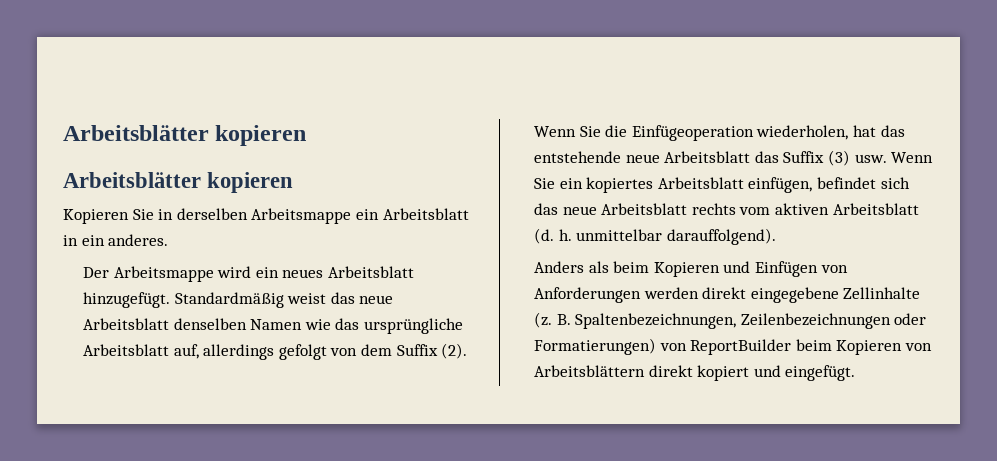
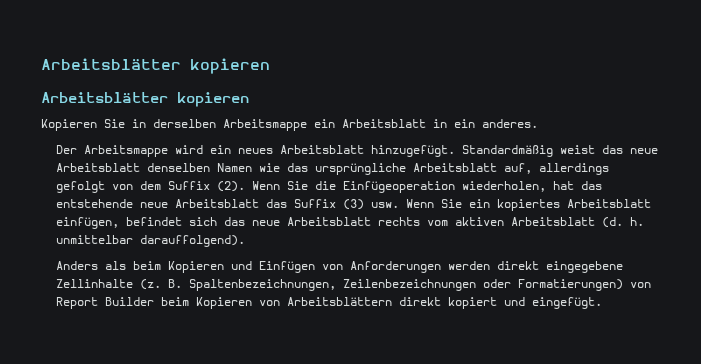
[690,339,792,355] ReportBuilder -> [56,297,155,309] Report Builder

